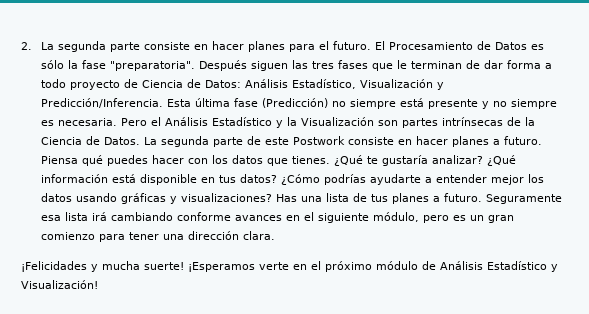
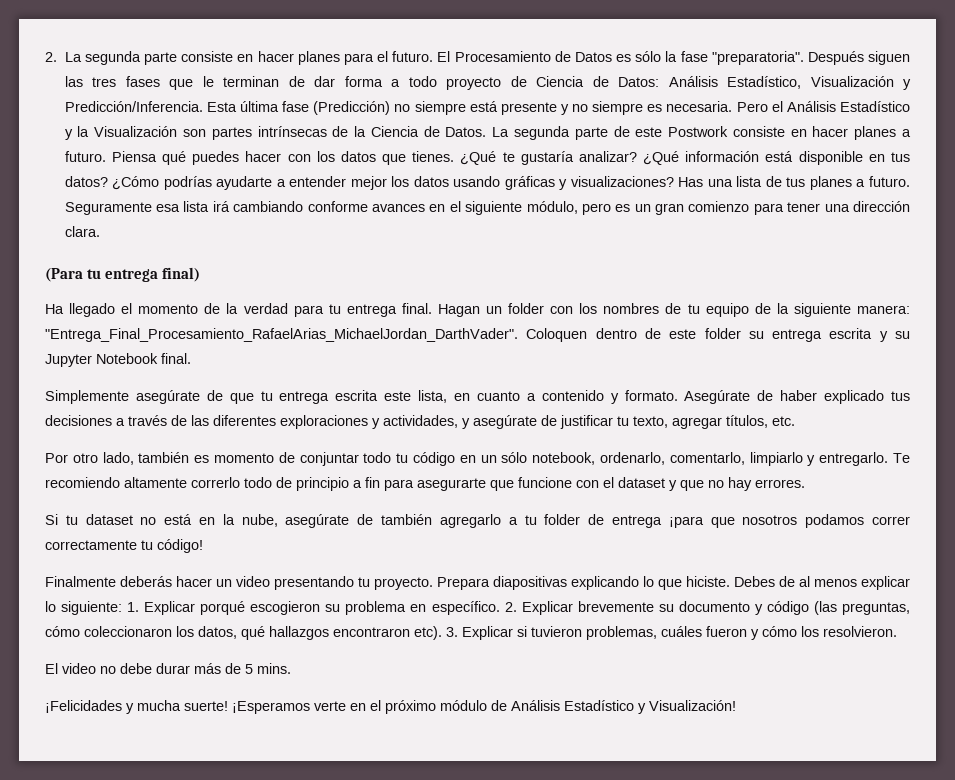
(276, 235) none -> [45,267,200,282] [45,303,910,317] [45,328,910,342] [45,353,191,367] [45,390,911,404] [45,415,795,429] [45,452,910,466] [45,477,805,491] [45,514,911,528] [45,539,203,553] [45,576,910,590] [45,601,910,615] [45,626,897,640] [45,663,291,674] // (Para tu entrega final) // Ha llegado el momento de la verdad para tu entrega final. Hagan un folder con los nombres de tu equipo de la siguiente manera: "Entrega_Final_Procesamiento_RafaelArias_MichaelJordan_DarthVader". Coloquen dentro de este folder su entrega escrita y su Jupyter Notebook final. // Simplemente asegúrate de que tu entrega escrita este lista, en cuanto a contenido y formato. Asegúrate de haber explicado tus decisiones a través de las diferentes exploraciones y actividades, y asegúrate de justificar tu texto, agregar títulos, etc. // Por otro lado, también es momento de conjuntar todo tu código en un sólo notebook, ordenarlo, comentarlo, limpiarlo y entregarlo. Te recomiendo altamente correrlo todo de principio a fin para asegurarte que funcione con el dataset y que no hay errores. // Si tu dataset no está en la nube, asegúrate de también agregarlo a tu folder de entrega ¡para que nosotros podamos correr correctamente tu código! // Finalmente deberás hacer un video presentando tu proyecto. Prepara diapositivas explicando lo que hiciste. Debes de al menos explicar lo siguiente: 1. Explicar porqué escogieron su problema en específico. 2. Explicar brevemente su documento y código (las preguntas, cómo coleccionaron los datos, qué hallazgos encontraron etc). 3. Explicar si tuvieron problemas, cuáles fueron y cómo los resolvieron. // El video no debe durar más de 5 mins.

